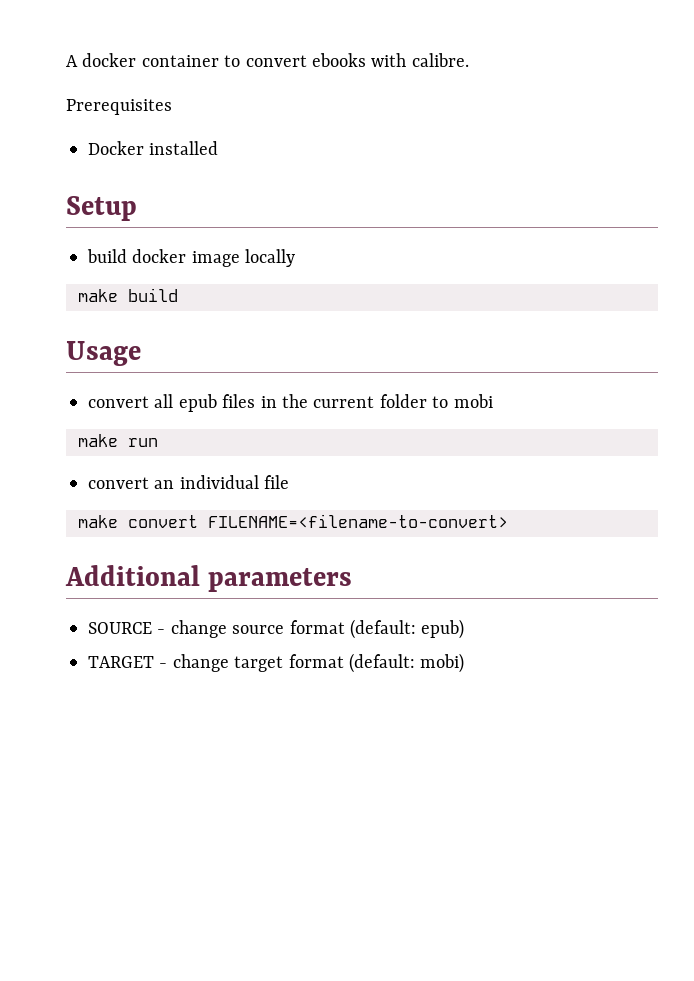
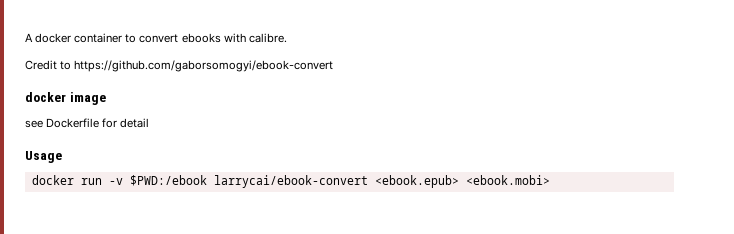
[66,99,172,115] [88,141,219,155] [66,196,137,221] [87,249,296,267] [78,288,178,302] [66,341,141,366] [88,394,493,412] [78,434,158,447] [88,475,290,489] [78,514,508,528] [65,565,353,592] [88,619,465,639] [88,653,465,673] Prerequisites // Docker installed // Setup // build docker image locally // make build // Usage // convert all epub files in the current folder to mobi // make run // convert an individual file // make convert FILENAME=<filename-to-convert> // Additional parameters // SOURCE - change source format (default: epub) // TARGET - change target format (default: mobi) -> [25,60,334,72] [25,92,106,105] [25,118,150,128] [25,151,62,163] [31,175,550,188] Credit to https://github.com/gaborsomogyi/ebook-convert // docker image // see Dockerfile for detail // Usage // docker run -v $PWD:/ebook larrycai/ebook-convert <ebook.epub> <ebook.mobi>

